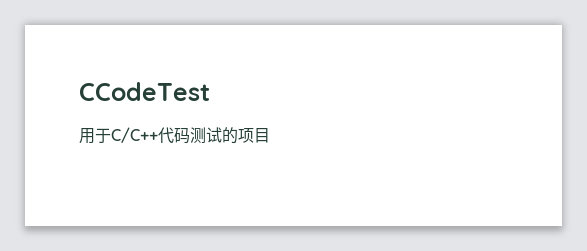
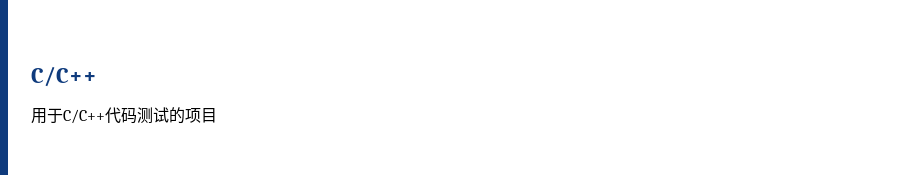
[79,82,210,101] CCodeTest -> [31,66,97,87] C/C++

